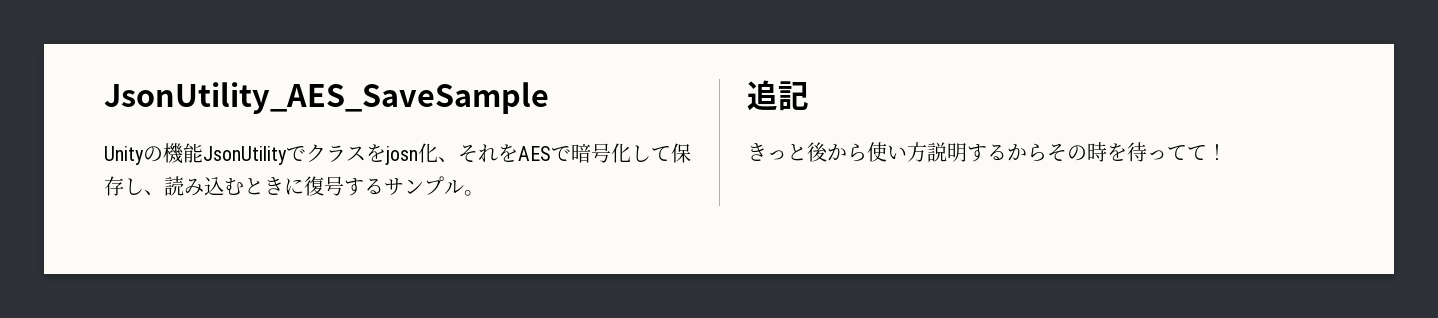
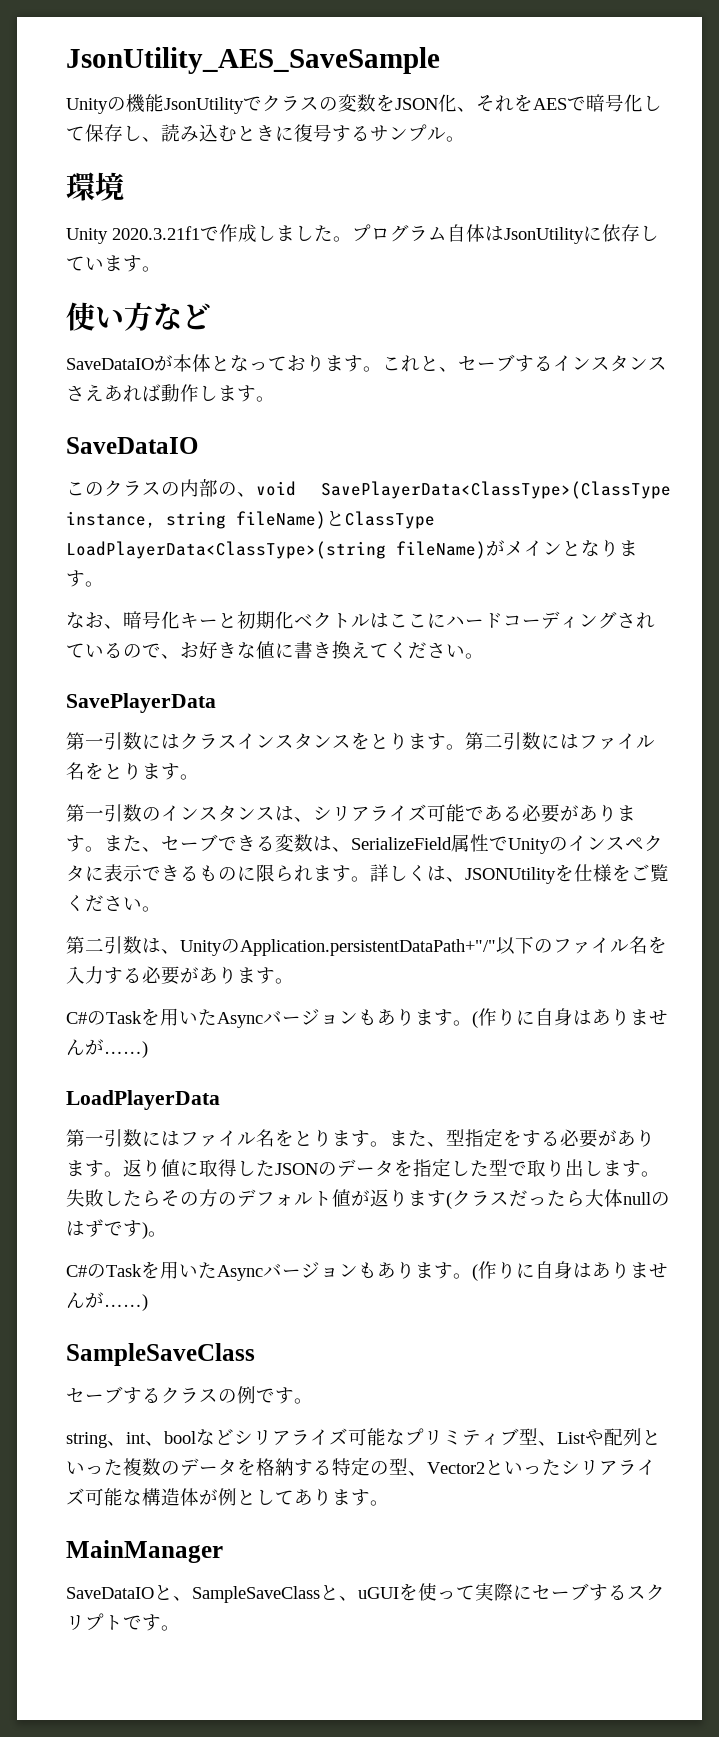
[366,144,418,165] をjosn -> [319,94,438,112] の変数をJSON
[747,80,809,111] [747,142,1227,162] 追記 // きっと後から使い方説明するからその時を待ってて！ -> [66,172,124,201] [66,224,659,244] [66,255,161,272] [66,302,211,331] [66,354,667,372] [66,384,275,402] [66,437,198,454] [66,479,671,499] [66,511,435,529] [66,539,638,559] [66,570,104,587] [66,611,655,629] [66,641,484,659] [66,693,216,713] [66,732,655,750] [66,762,199,780] [66,804,636,823] [66,834,663,854] [66,864,669,884] [66,895,161,912] [66,936,667,956] [66,966,294,985] [66,1008,668,1028] [66,1039,148,1058] [66,1090,220,1110] [66,1128,655,1148] [66,1158,660,1177] [66,1189,670,1209] [66,1219,167,1239] [66,1261,668,1281] [66,1292,148,1311] [66,1343,255,1366] [66,1386,313,1404] [66,1428,661,1448] [66,1457,656,1476] [66,1488,389,1506] [66,1540,223,1563] [66,1583,665,1603] [66,1613,180,1631] 環境 // Unity 2020.3.21f1で作成しました。プログラム自体はJsonUtilityに依存しています。 // 使い方など // SaveDataIOが本体となっております。これと、セーブするインスタンスさえあれば動作します。 // SaveDataIO // このクラスの内部の、void SavePlayerData<ClassType>(ClassType instance, string fileName)とClassType LoadPlayerData<ClassType>(string fileName)がメインとなります。 // なお、暗号化キーと初期化ベクトルはここにハードコーディングされているので、お好きな値に書き換えてください。 // SavePlayerData // 第一引数にはクラスインスタンスをとります。第二引数にはファイル名をとります。 // 第一引数のインスタンスは、シリアライズ可能である必要があります。また、セーブできる変数は、SerializeField属性でUnityのインスペクタに表示できるものに限られます。詳しくは、JSONUtilityを仕様をご覧ください。 // 第二引数は、UnityのApplication.persistentDataPath+"/"以下のファイル名を入力する必要があります。 // C#のTaskを用いたAsyncバージョンもあります。(作りに自身はありませんが……) // LoadPlayerData // 第一引数にはファイル名をとります。また、型指定をする必要があります。返り値に取得したJSONのデータを指定した型で取り出します。失敗したらその方のデフォルト値が返ります(クラスだったら大体nullのはずです)。 // C#のTaskを用いたAsyncバージョンもあります。(作りに自身はありませんが……) // SampleSaveClass // セーブするクラスの例です。 // string、int、boolなどシリアライズ可能なプリミティブ型、Listや配列といった複数のデータを格納する特定の型、Vector2といったシリアライズ可能な構造体が例としてあります。 // MainManager // SaveDataIOと、SampleSaveClassと、uGUIを使って実際にセーブするスクリプトです。

